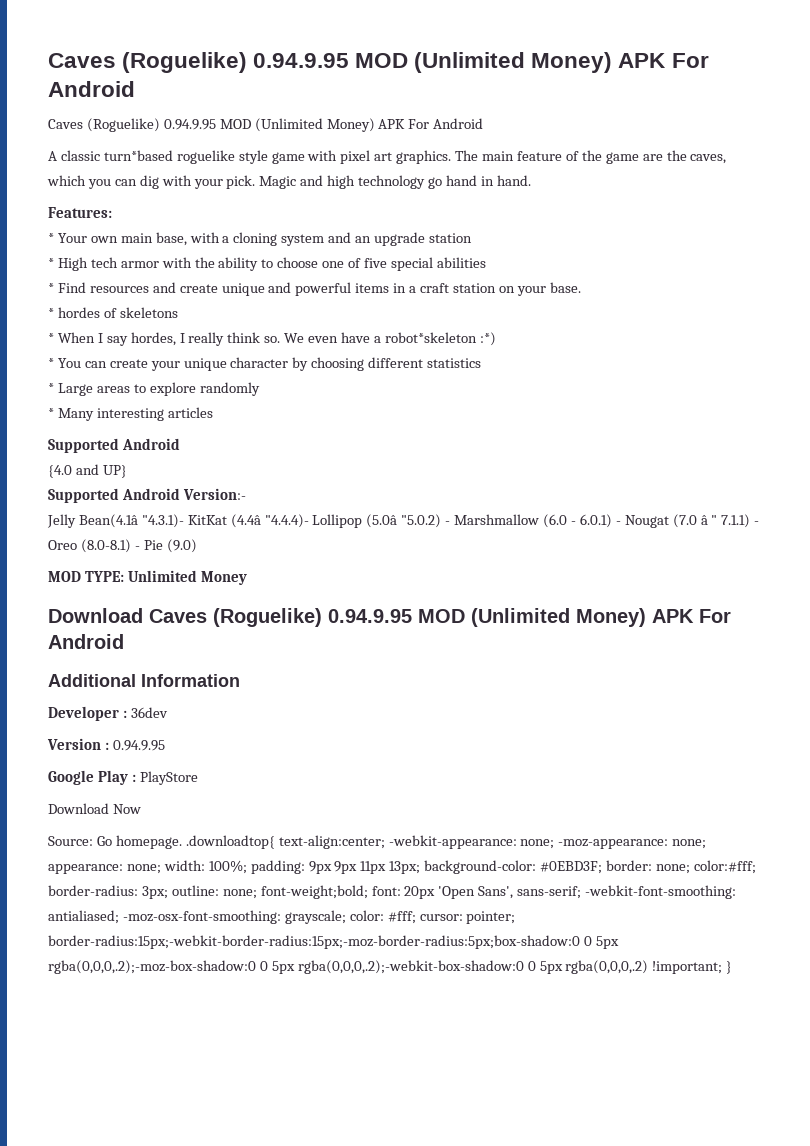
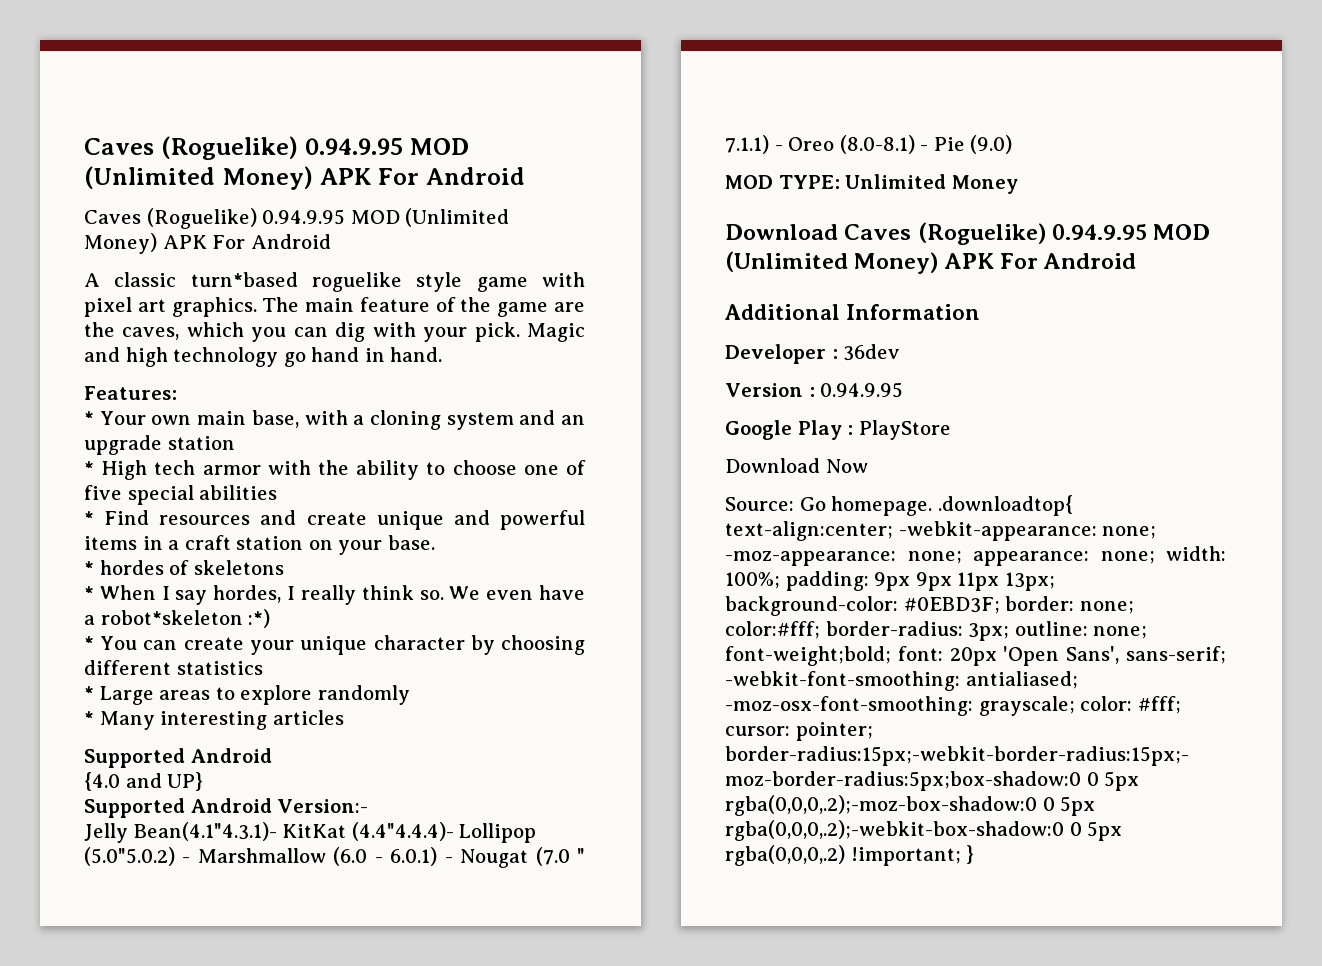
[78,514,442,528] Bean(4.1â "4.3.1)- KitKat (4.4â "4.4.4)- Lollipop (5.0â "5.0.2) -> [133,822,537,843] [84,847,175,866] Bean(4.1"4.3.1)- KitKat (4.4"4.4.4)- Lollipop (5.0"5.0.2)
[700,515,708,525] â -> (570, 856) none

